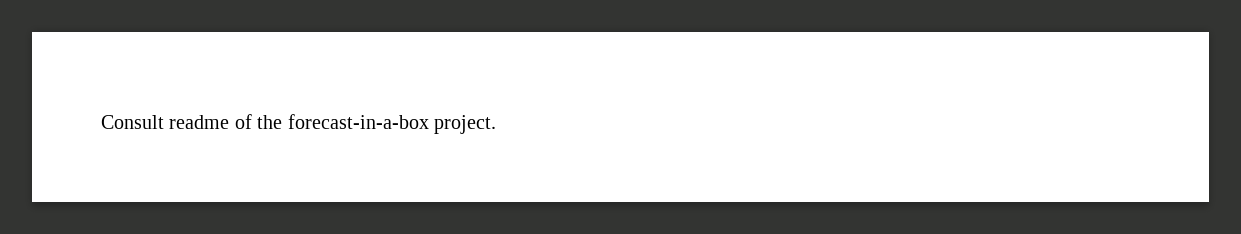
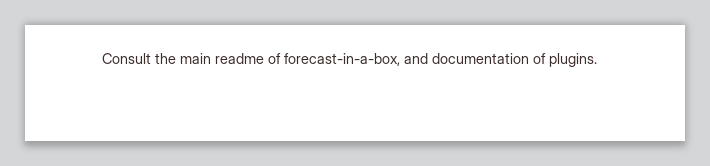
[169,114,496,134] readme of the forecast-in-a-box project. -> [155,53,597,67] the main readme of forecast-in-a-box, and documentation of plugins.

